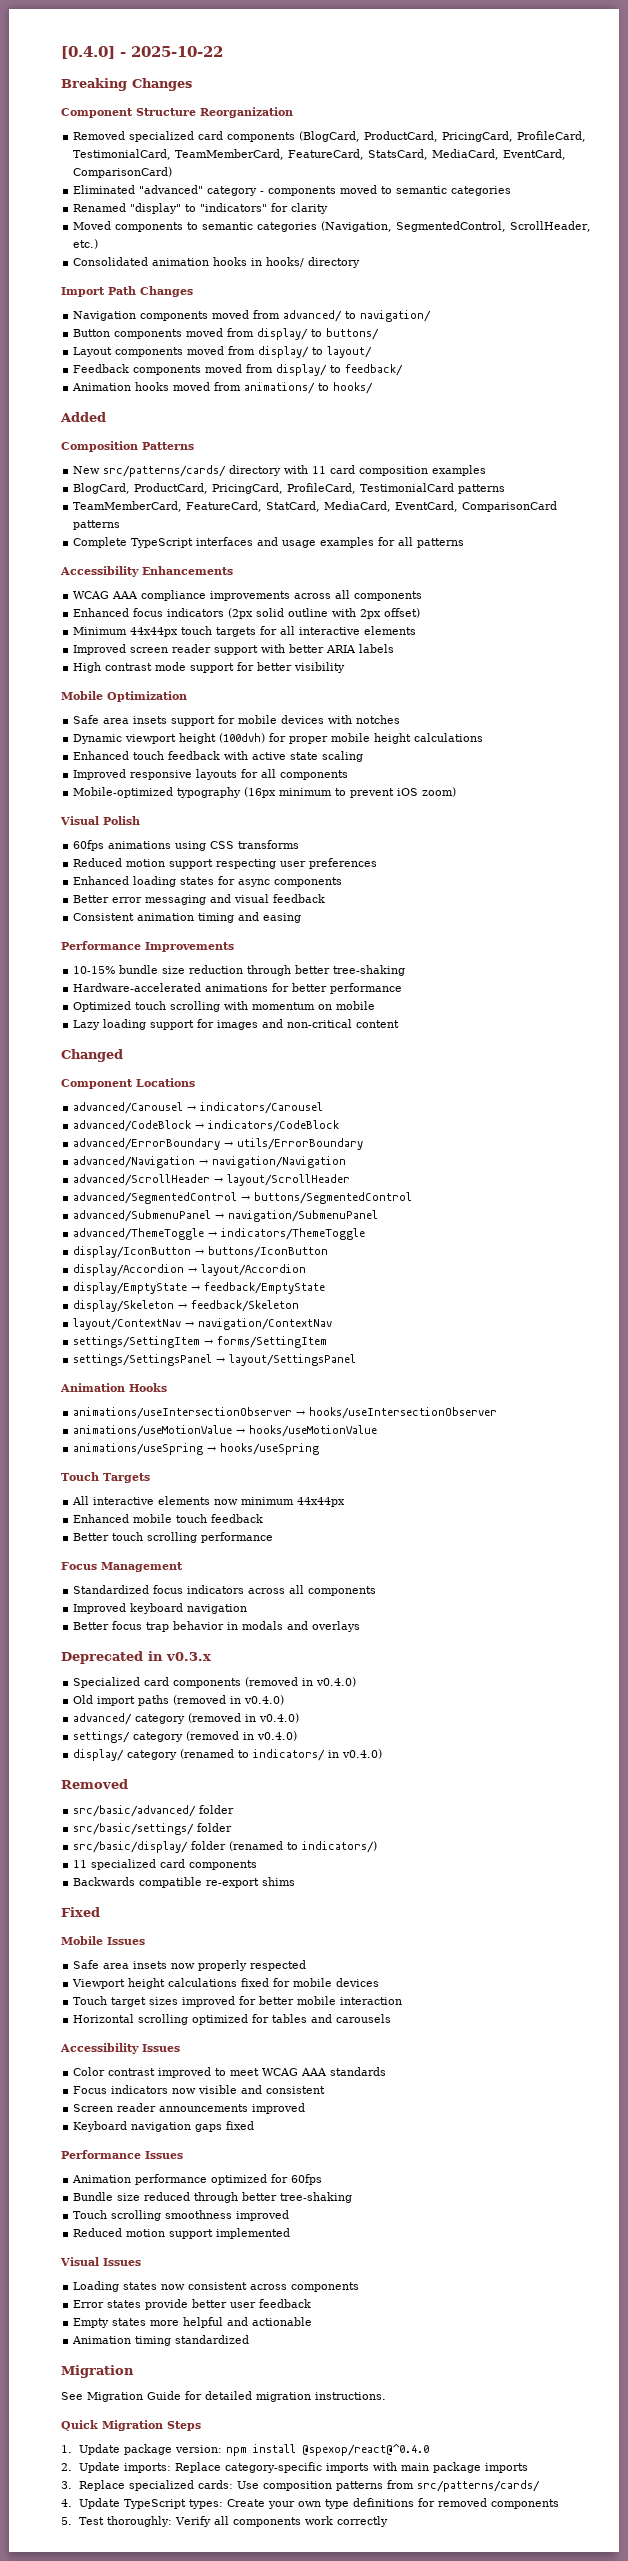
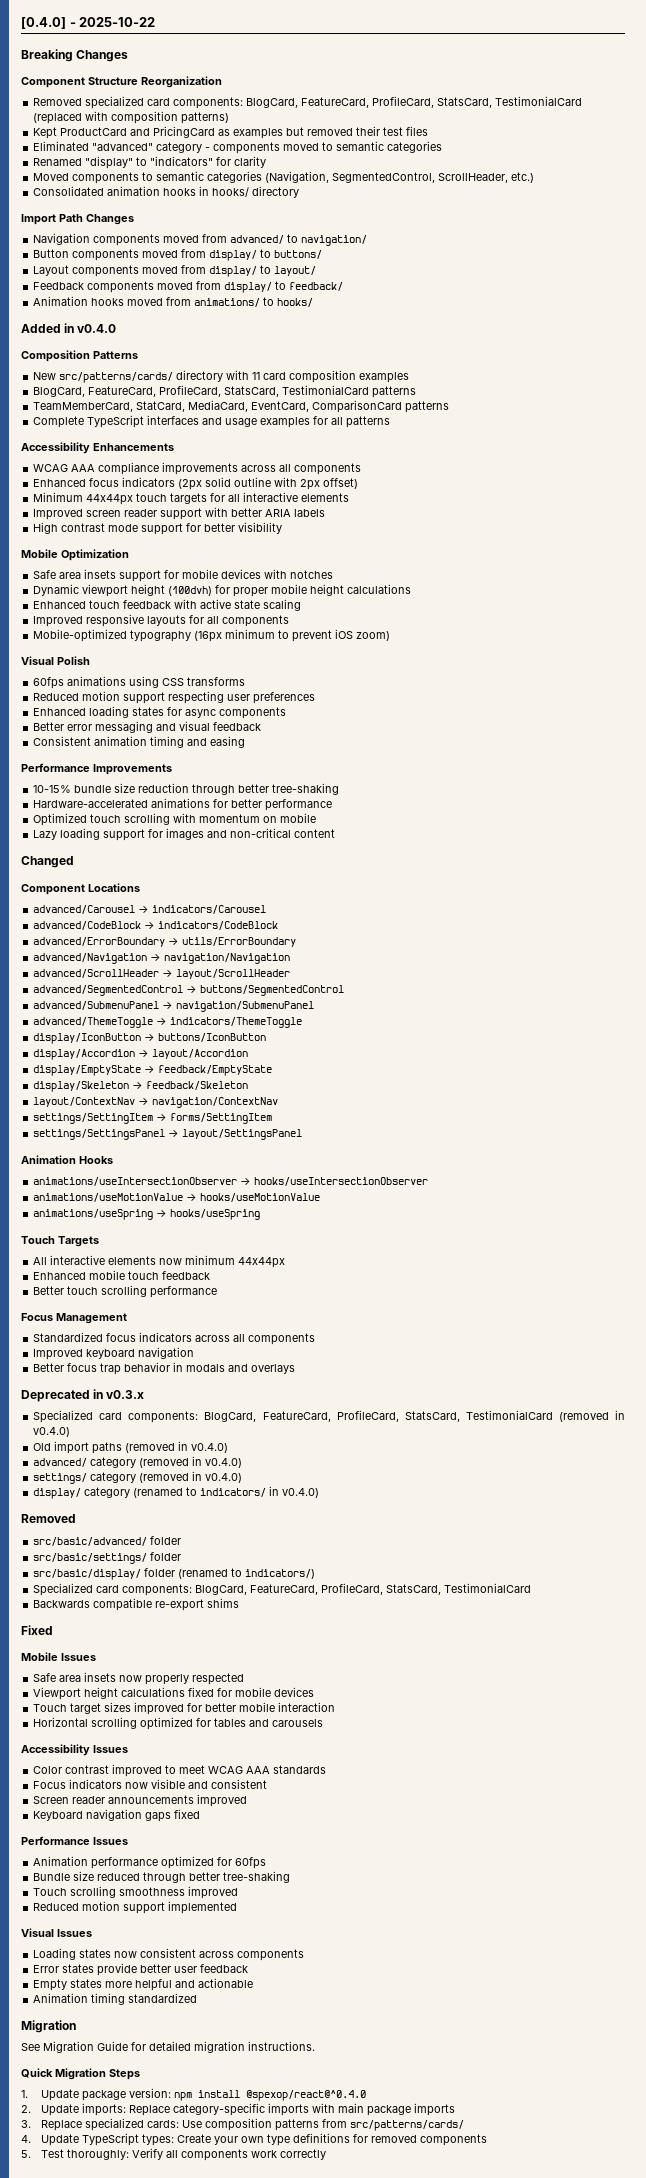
[227,131,587,142] [73,149,567,160] [73,167,173,178] components (BlogCard, ProductCard, PricingCard, ProfileCard, TestimonialCard, TeamMemberCard, FeatureCard, StatsCard, MediaCard, EventCard, ComparisonCard) -> [173,96,583,109] [33,111,230,124] [33,126,429,139] components: BlogCard, FeatureCard, ProfileCard, StatsCard, TestimonialCard (replaced with composition patterns) // Kept ProductCard and PricingCard as examples but removed their test files
(106, 417) none -> [64,323,117,333] in v0.4.0
[134,483,357,494] ProductCard, PricingCard, ProfileCard, -> [88,385,280,397] FeatureCard, ProfileCard, StatsCard,
[186,501,263,512] FeatureCard, -> (134, 407) none
[173,1678,242,1688] components -> [128,1410,553,1423] components: BlogCard, FeatureCard, ProfileCard, StatsCard, TestimonialCard
[73,1859,258,1870] 11 specialized card components -> [33,1583,532,1596] Specialized card components: BlogCard, FeatureCard, ProfileCard, StatsCard, TestimonialCard

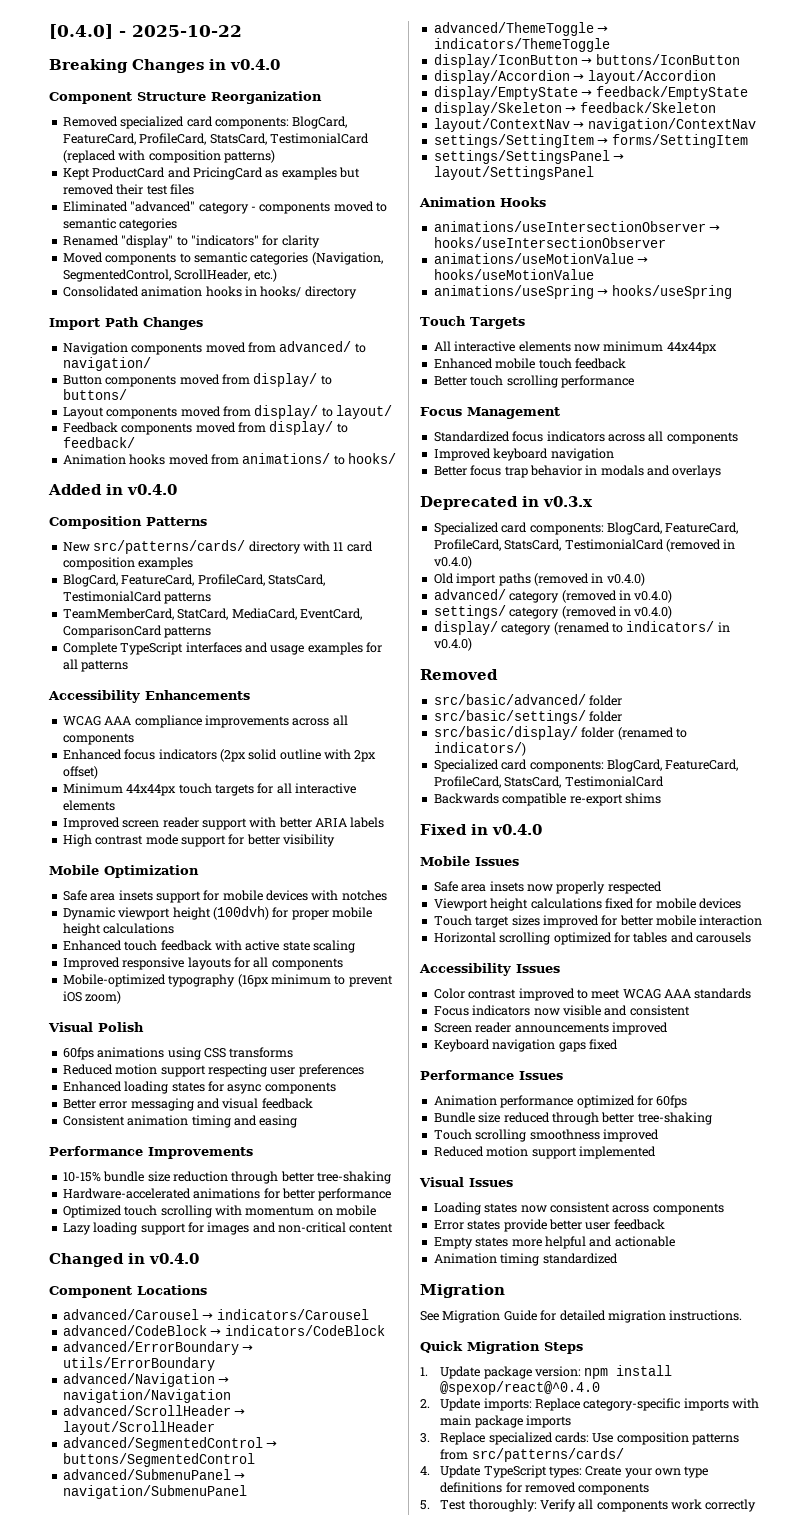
(129, 56) none -> [209,59,280,70] in v0.4.0
(74, 862) none -> [128,1253,199,1264] in v0.4.0
(53, 1630) none -> [471,824,542,835] in v0.4.0

